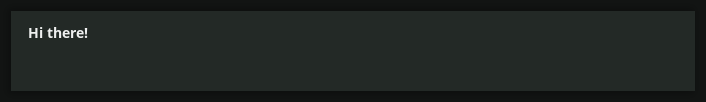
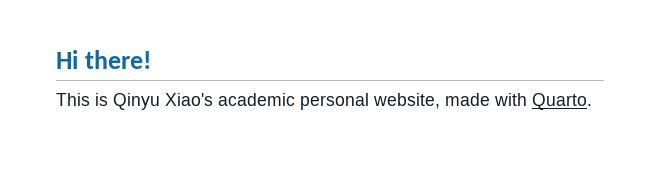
(88, 32) none -> [56,93,592,110] // This is Qinyu Xiao's academic personal website, made with Quarto.

